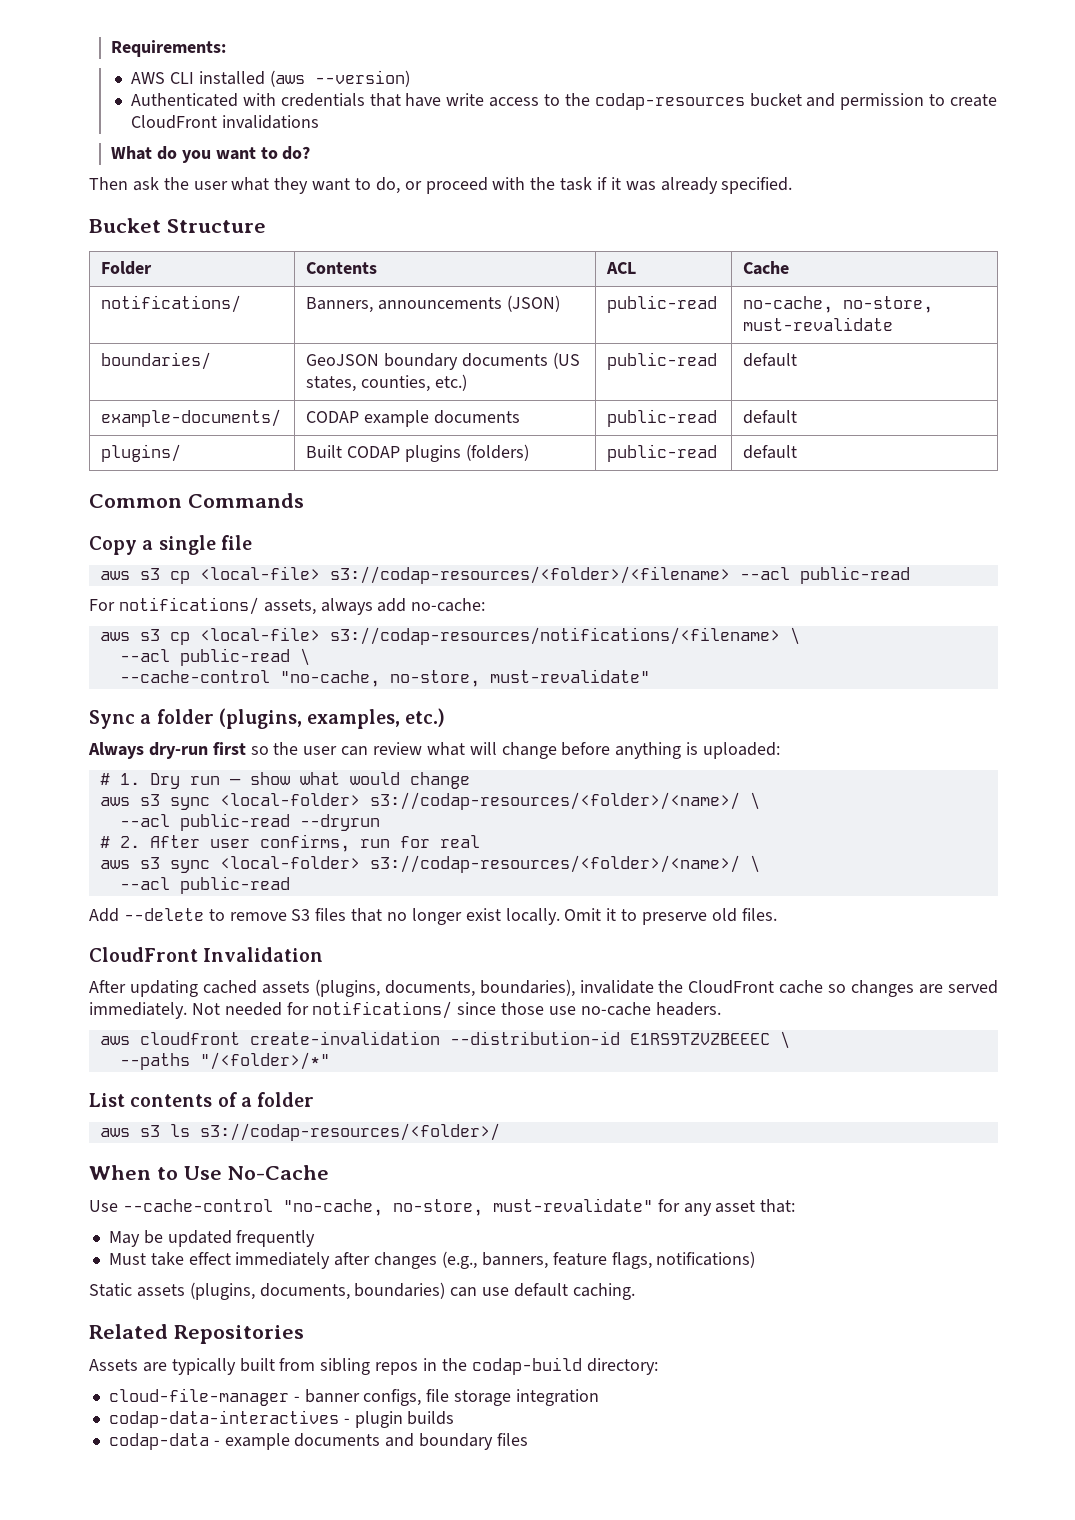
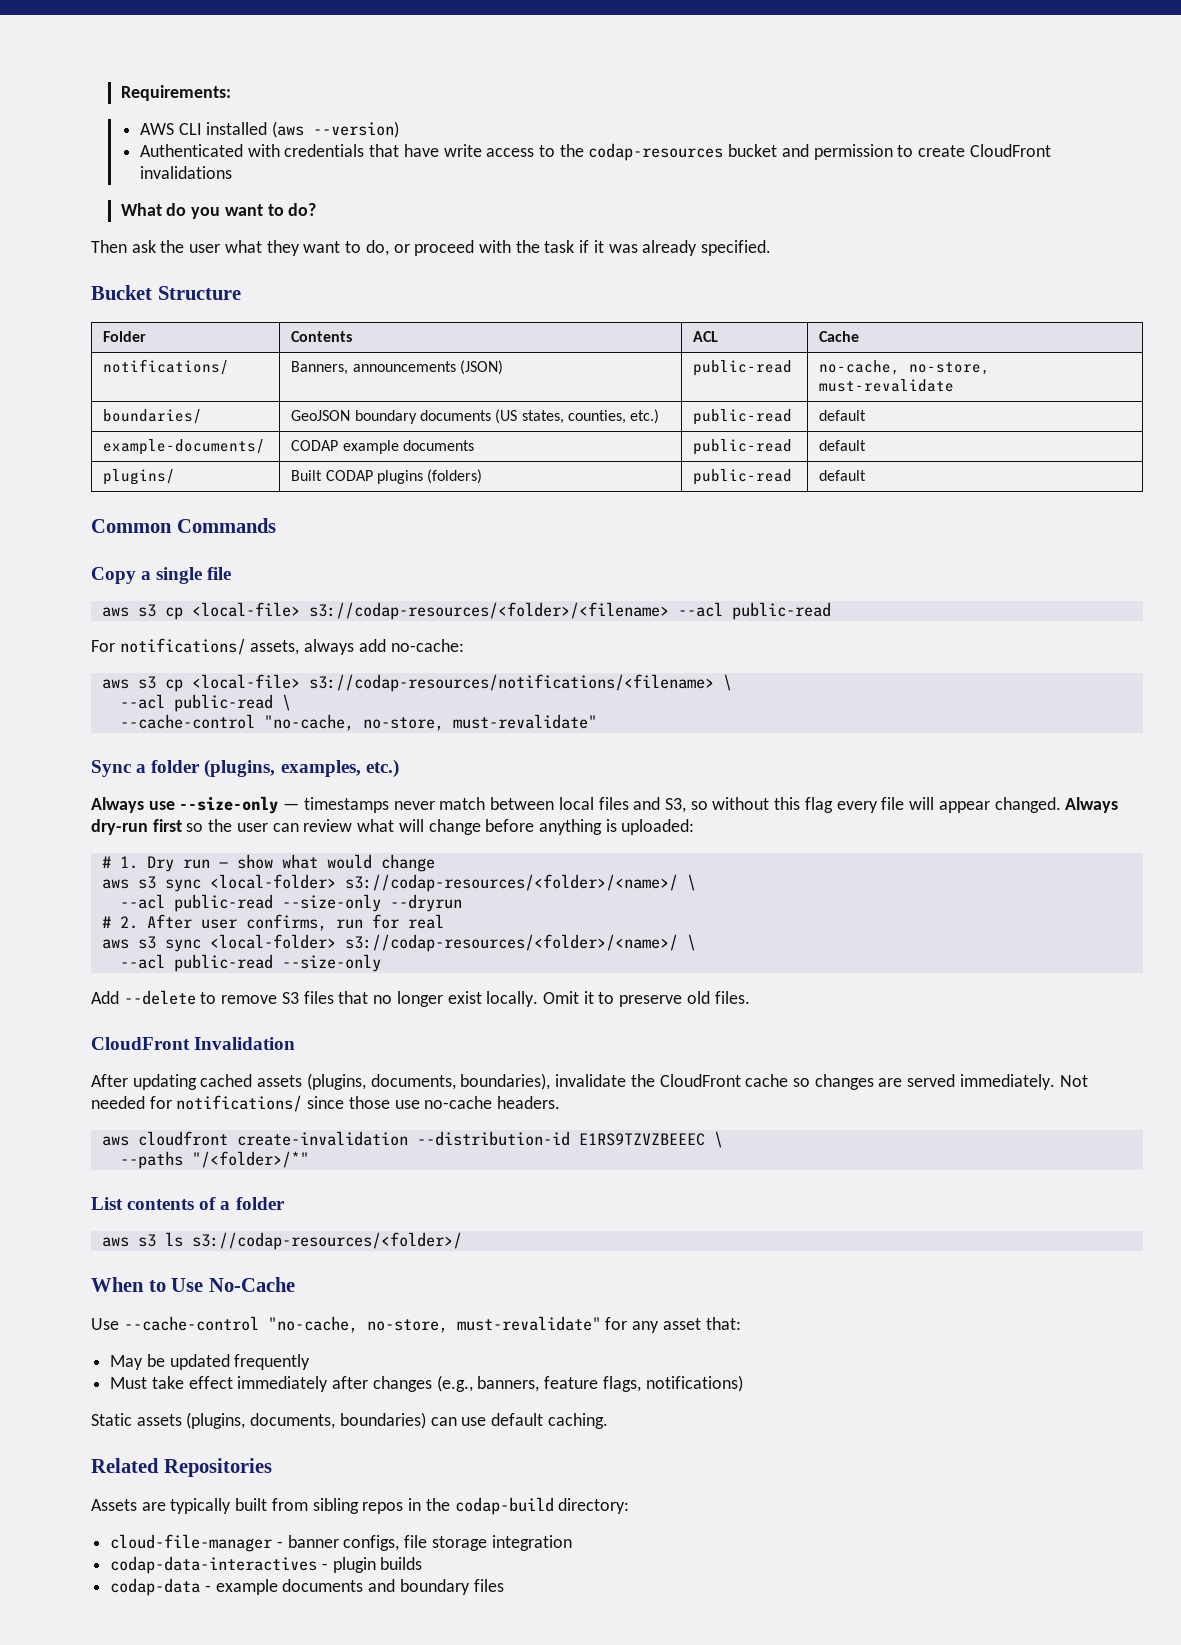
(144, 750) none -> [148,796,1119,814] use --size-only — timestamps never match between local files and S3, so without this flag every file will appear changed. Always
(290, 822) none -> [281,894,381,912] --size-only
(290, 885) none -> [281,954,381,972] --size-only

